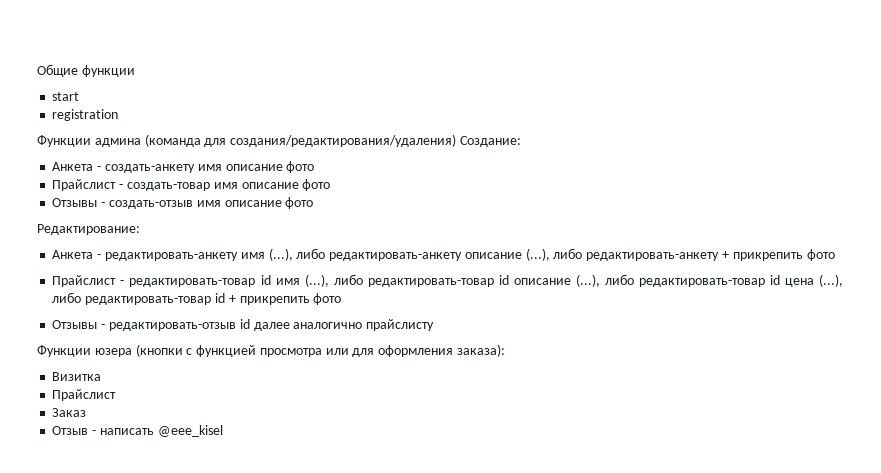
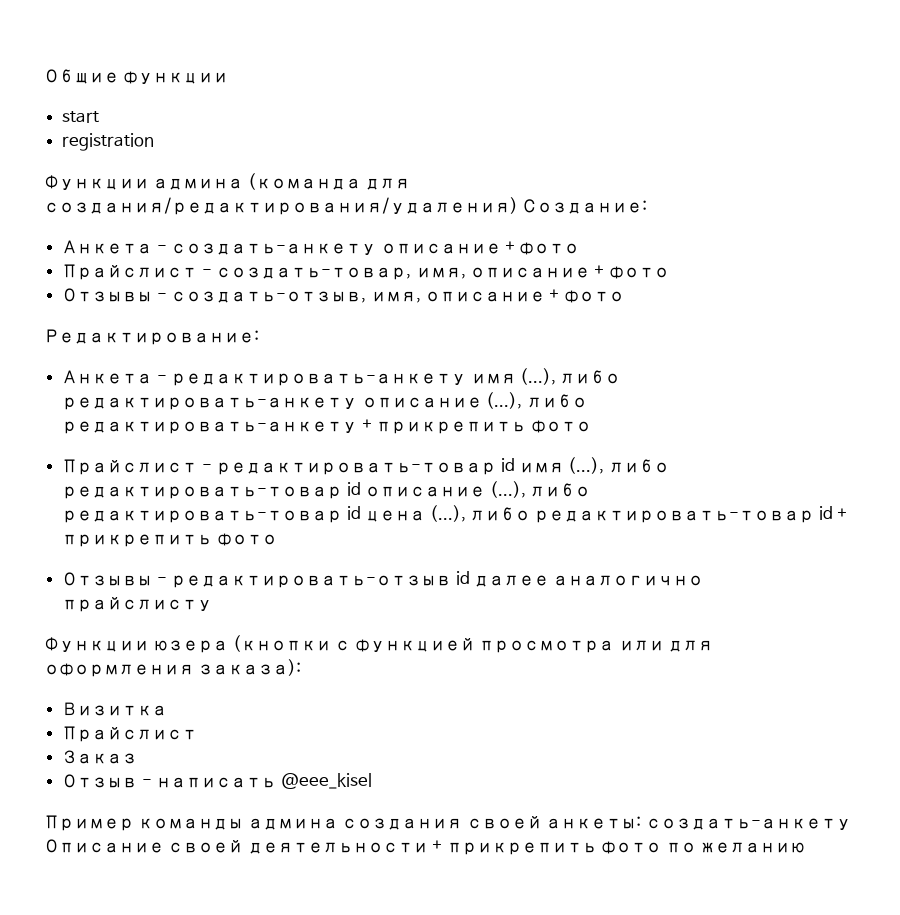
[197,161,315,173] [52,179,331,191] [52,198,282,209] имя описание фото // Прайслист - создать-товар имя описание фото // Отзывы - создать-отзыв имя описание -> [380,241,580,255] [62,264,669,280] [62,288,560,303] описание + фото // Прайслист - создать-товар, имя, описание + фото // Отзывы - создать-отзыв, имя, описание +
(223, 431) none -> [44,815,851,831] [44,839,806,855] // Пример команды админа создания своей анкеты: создать-анкету Описание своей деятельности + прикрепить фото по желанию

